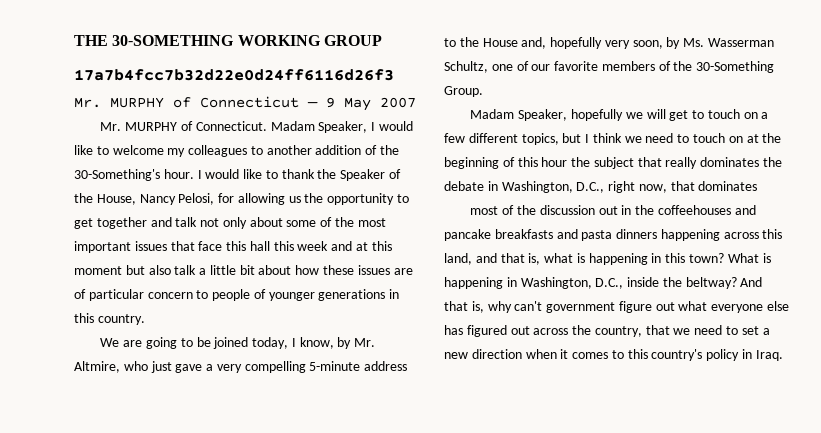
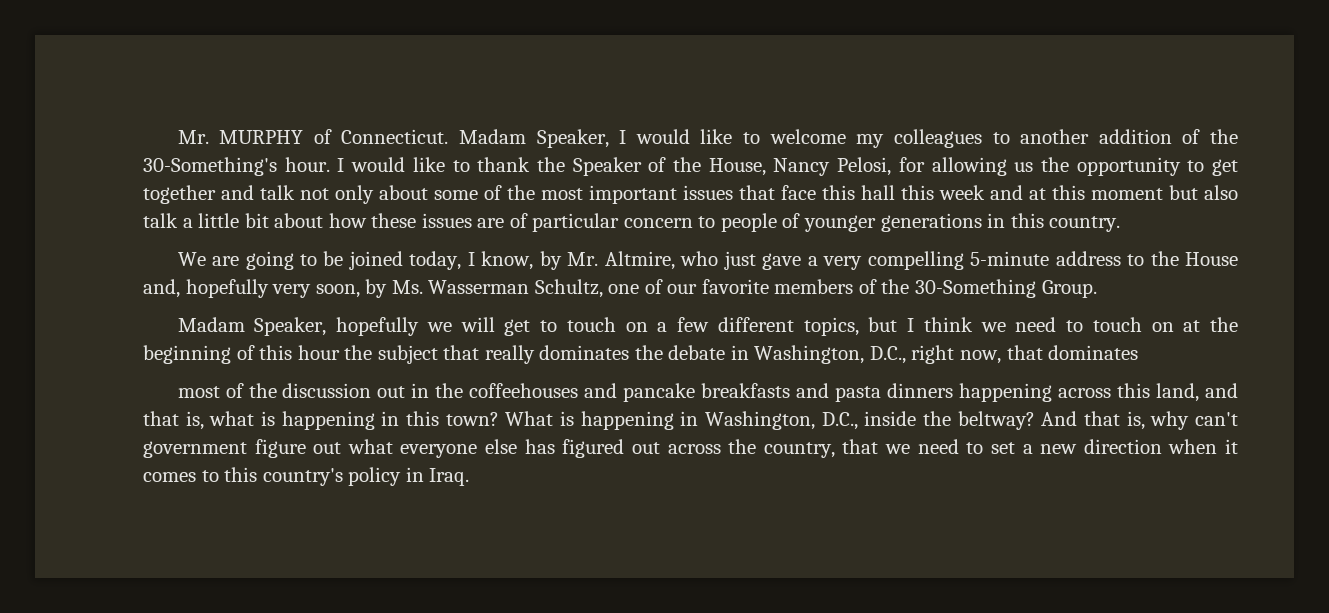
[74,35,382,46] [74,69,394,81] [74,96,416,111] THE 30-SOMETHING WORKING GROUP // 17a7b4fcc7b32d22e0d24ff6116d26f3 // Mr. MURPHY of Connecticut — 9 May 2007 // -> (177, 137) none

